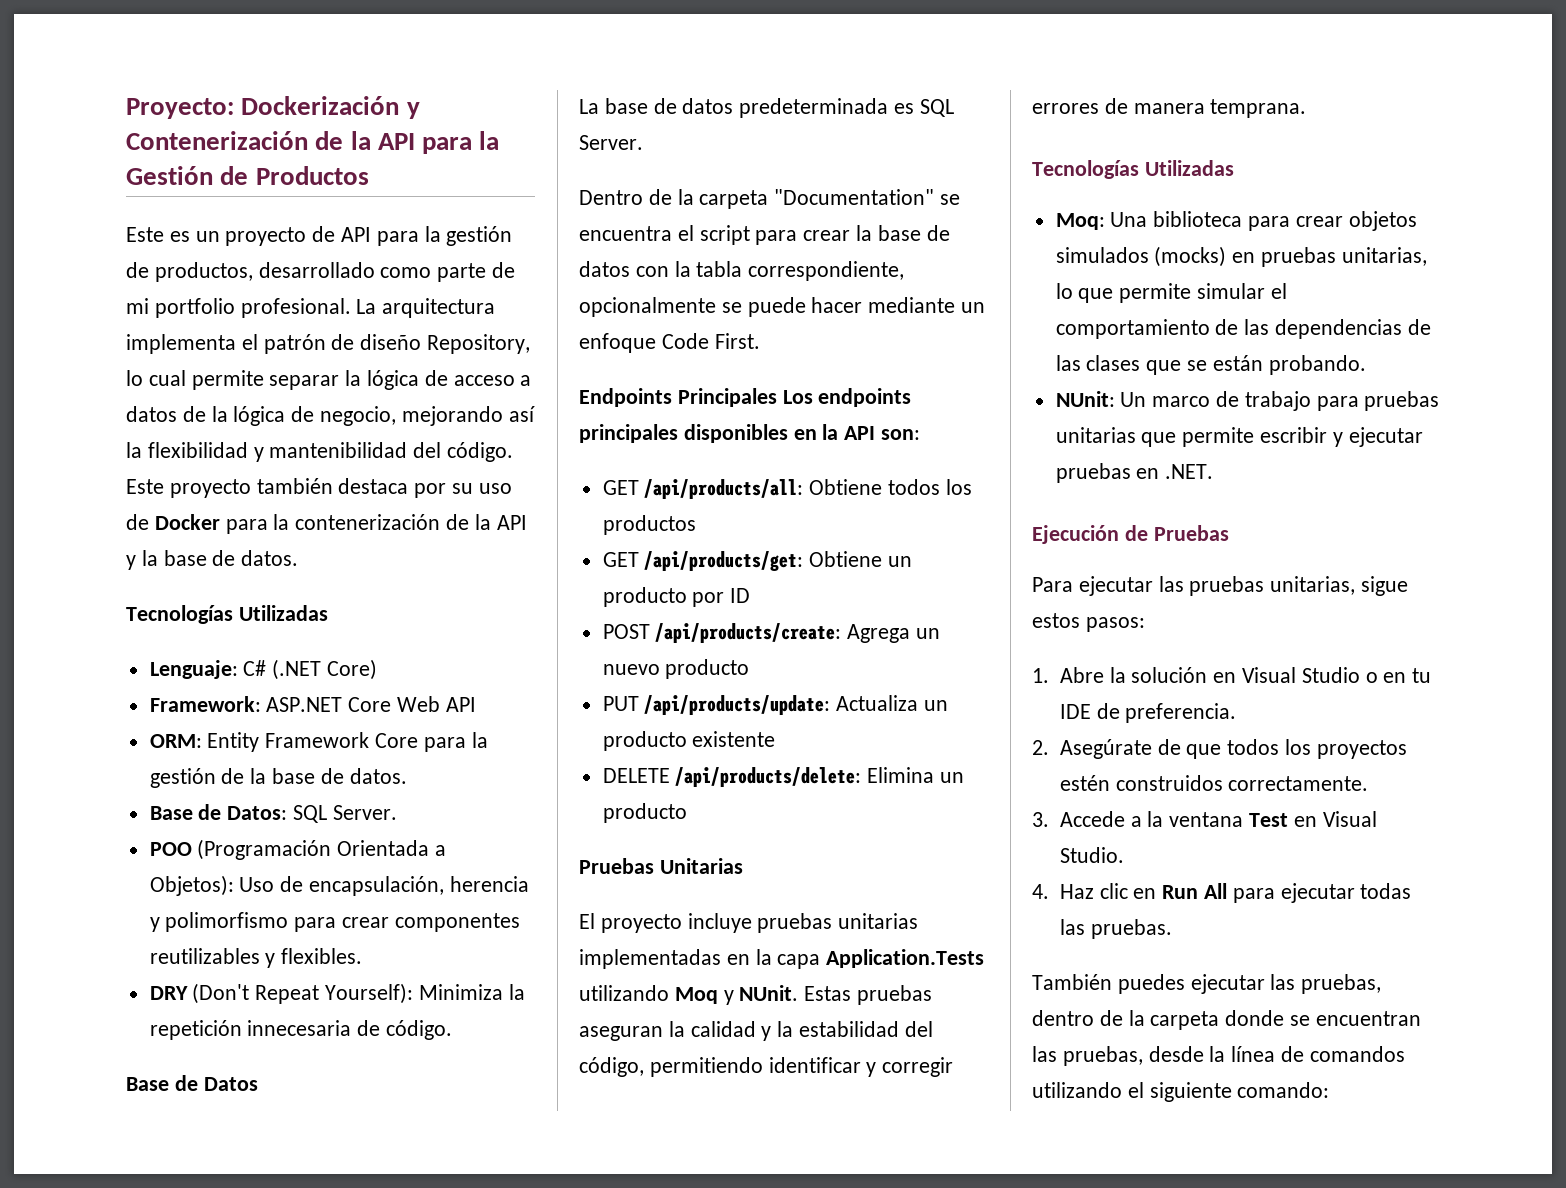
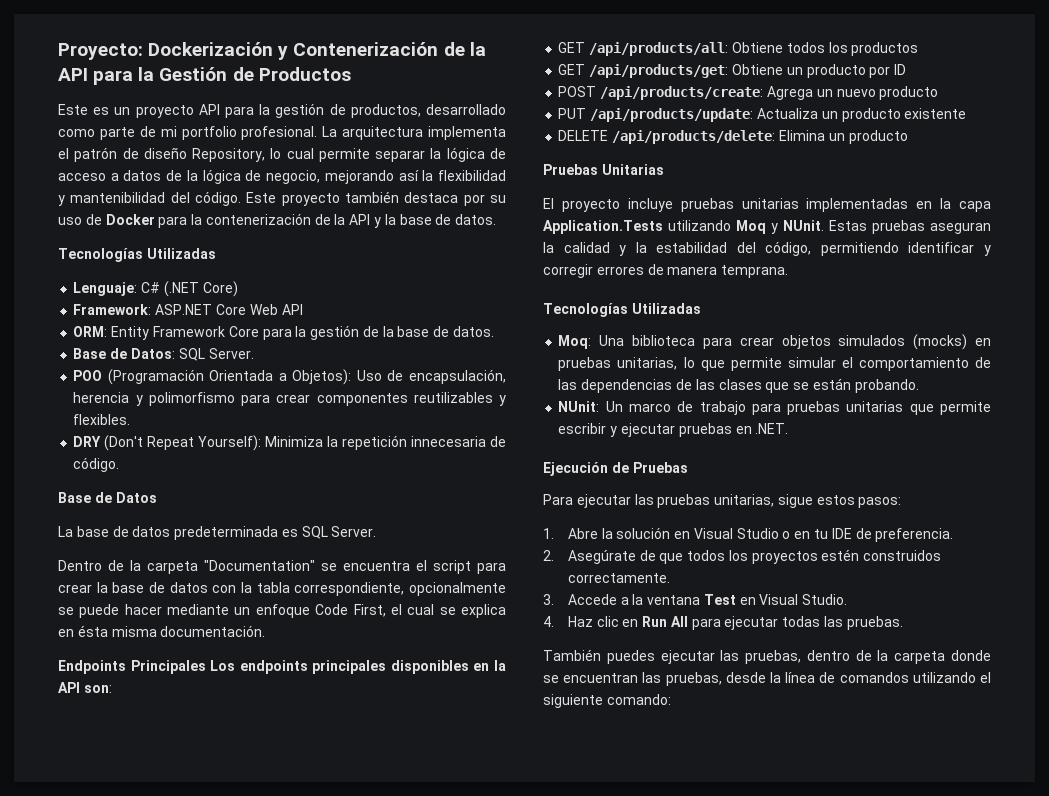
[312,226,336,242] de -> (194, 111) none
[714,333,760,349] First. -> [353,604,507,618] [58,625,266,637] First, el cual se explica en ésta misma documentación.

